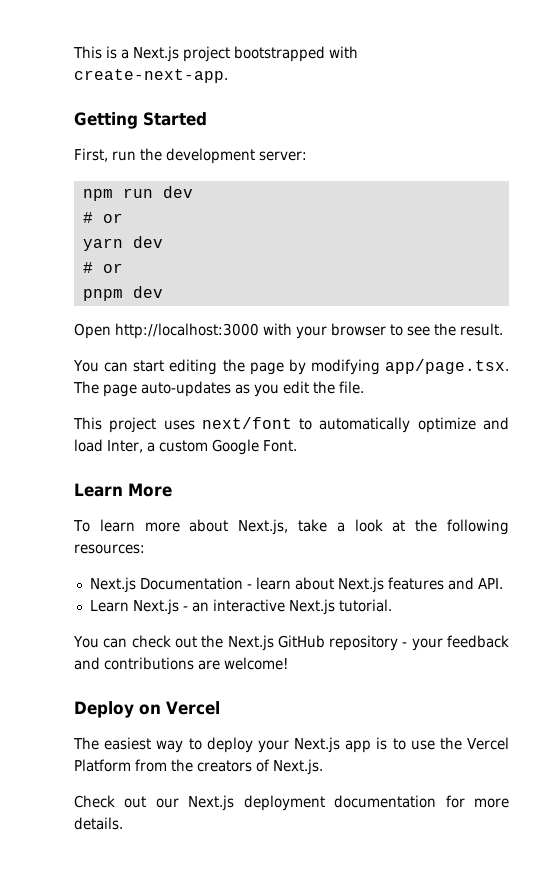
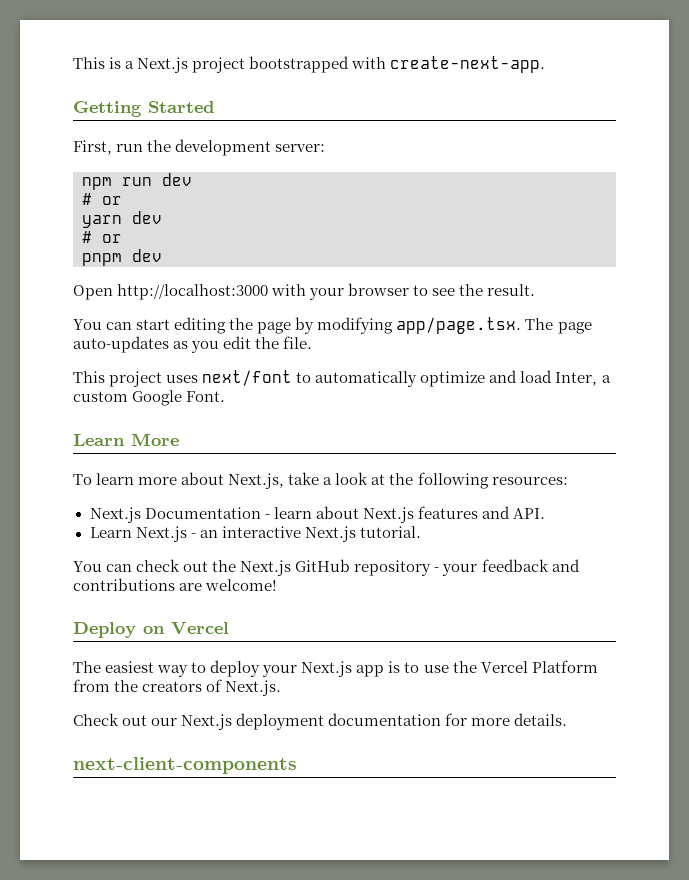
(123, 823) none -> [73,757,297,774] // next-client-components

